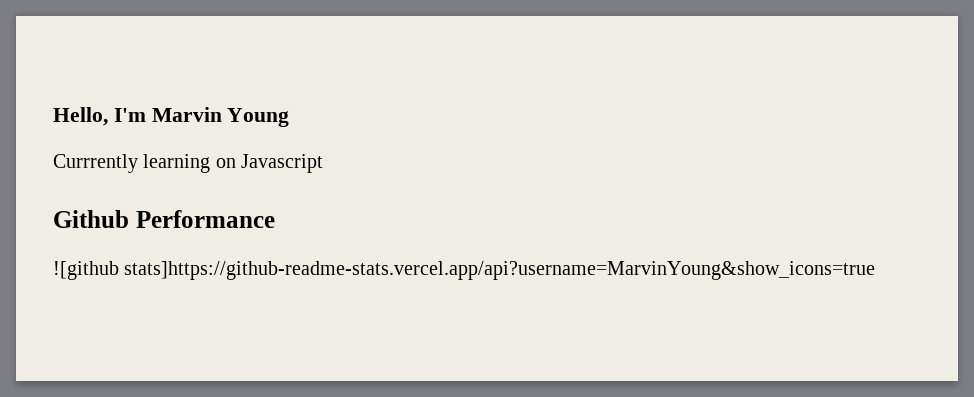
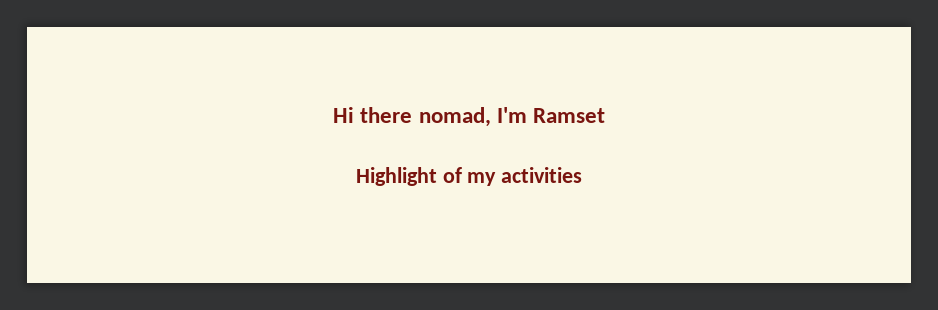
[53,107,290,127] [53,154,324,173] [53,210,275,228] [53,261,876,280] Hello, I'm Marvin Young // Currrently learning on Javascript // Github Performance // ![github stats]https://github-readme-stats.vercel.app/api?username=MarvinYoung&show_icons=true -> [333,107,605,127] [355,167,583,186] Hi there nomad, I'm Ramset // Highlight of my activities

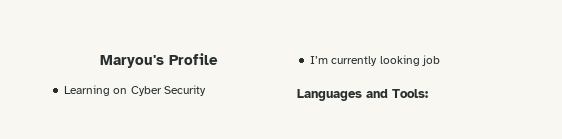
[333,107,605,127] [355,167,583,186] Hi there nomad, I'm Ramset // Highlight of my activities -> [99,53,218,68] [64,85,206,96] [310,55,440,66] [297,89,428,101] Maryou's Profile // Learning on Cyber Security // I’m currently looking job // Languages and Tools:

